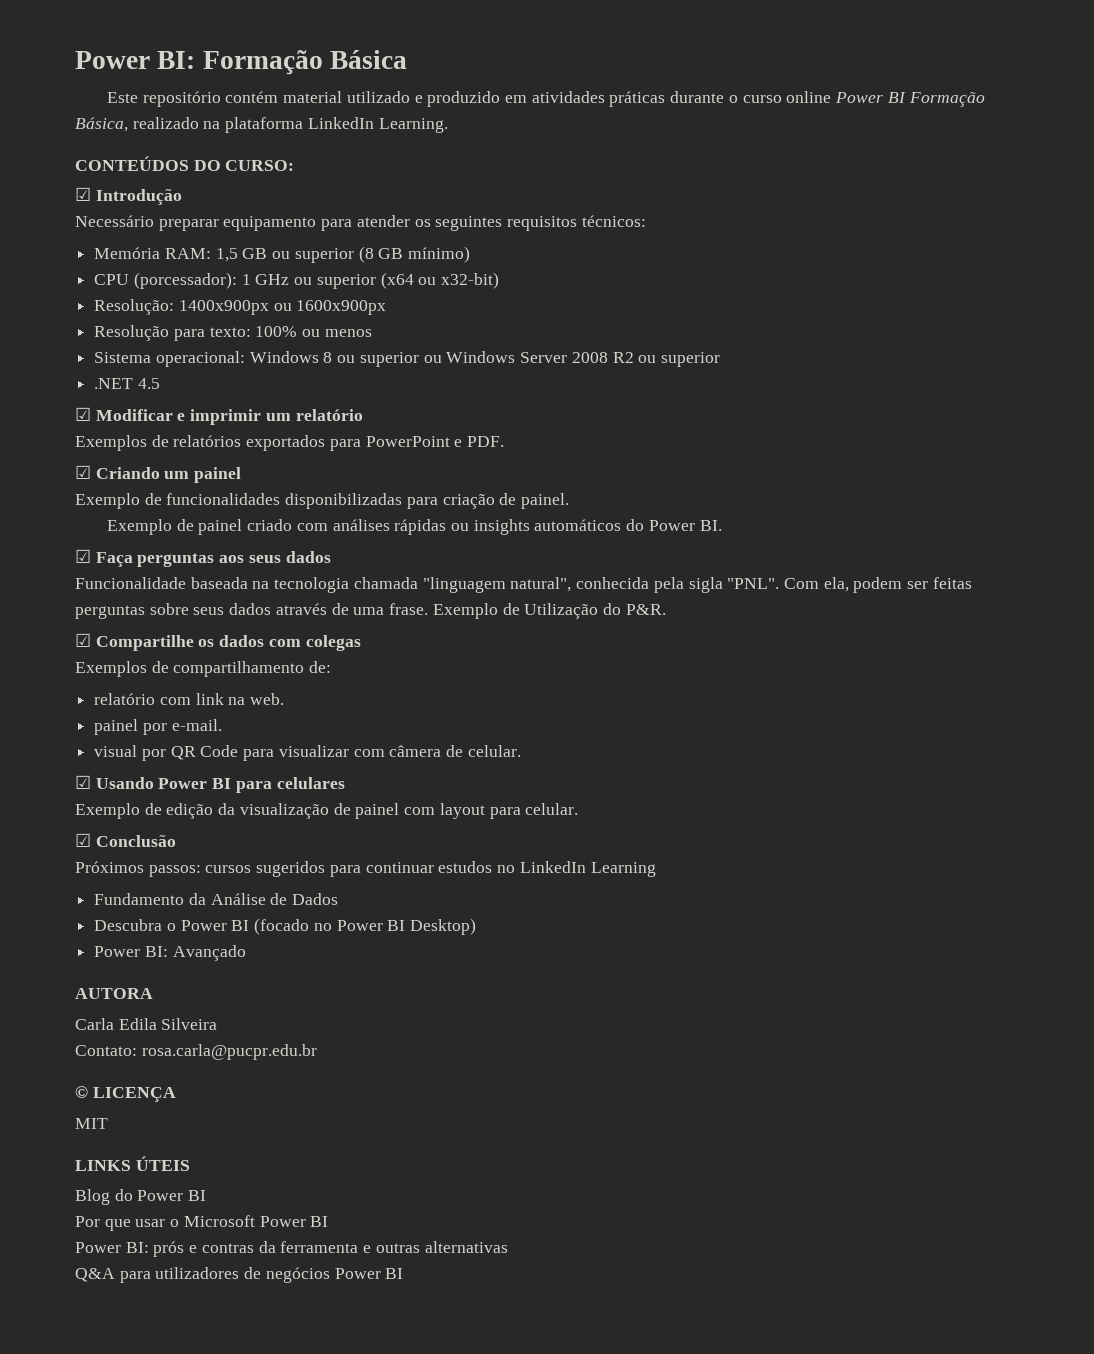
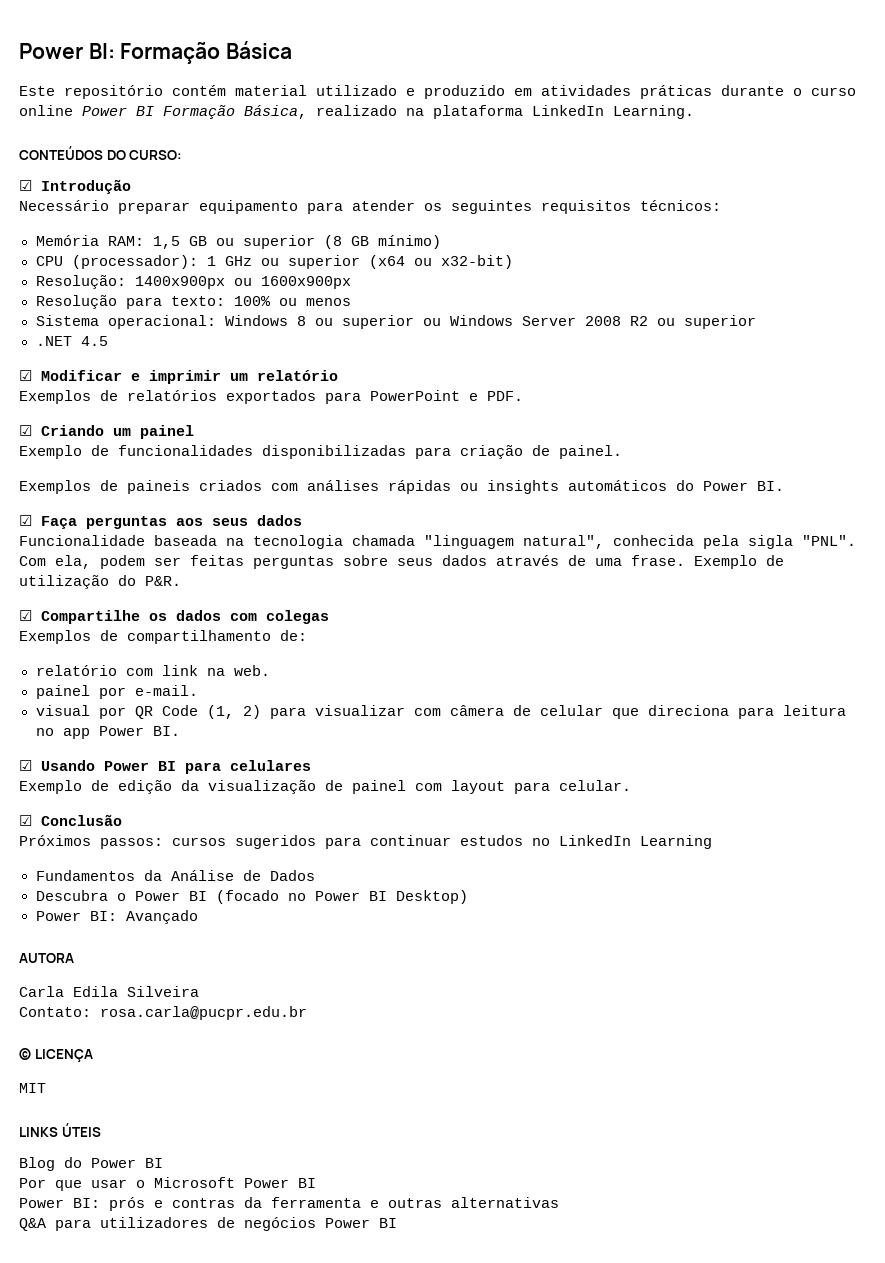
[133,272,237,289] (porcessador): -> [71,255,198,269] (processador):
[106,519,293,535] Exemplo de painel criado -> [19,480,262,494] Exemplos de paineis criados
[524,603,599,619] Utilização -> [19,575,109,589] utilização
(239, 751) none -> [206,705,261,719] (1, 2)
[467,745,521,757] celular. -> [539,705,846,719] [35,726,180,739] celular que direciona para leitura no app Power BI.
[94,893,185,905] Fundamento -> [35,870,135,881] Fundamentos

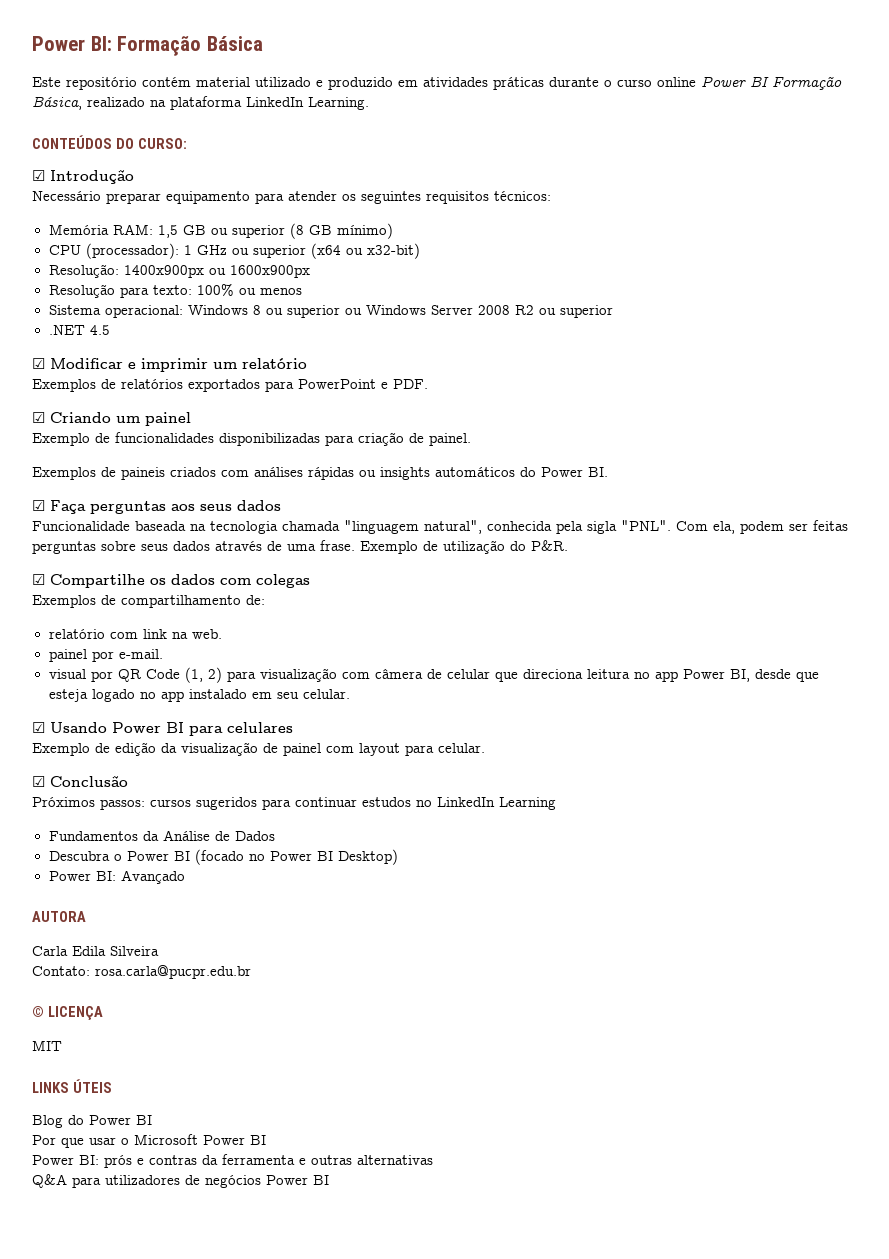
[314,705,405,716] visualizar -> [259,668,337,682] visualização
[737,707,774,719] para -> (583, 674) none
[152,726,180,736] BI. -> [729,669,819,682] [48,689,350,702] BI, desde que esteja logado no app instalado em seu celular.

